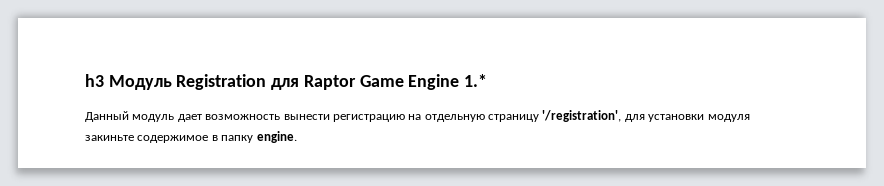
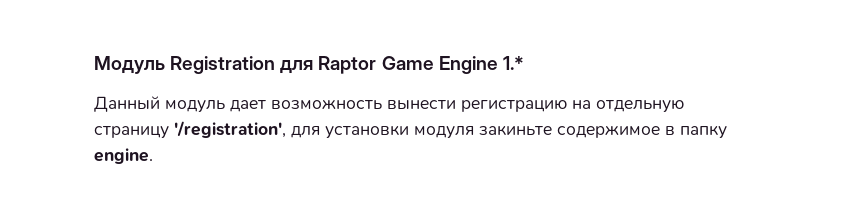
[85,74,104,87] h3 -> (94, 65) none

